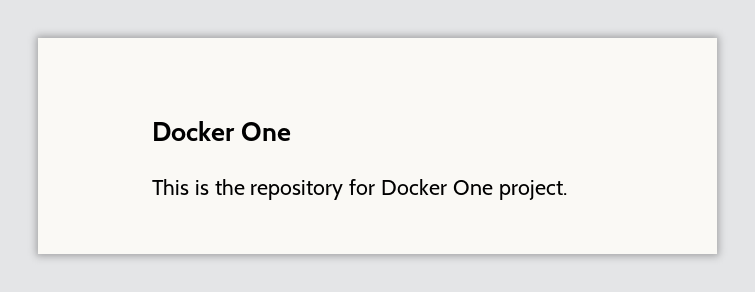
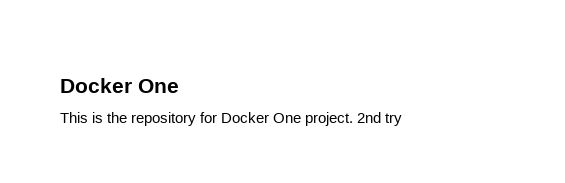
(567, 190) none -> [357,112,403,126] 2nd try

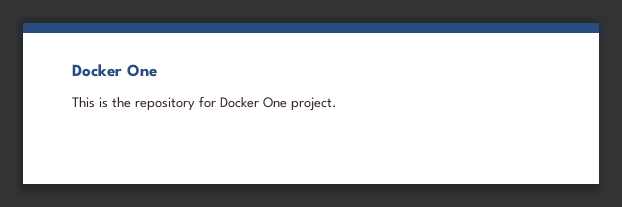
[357,112,403,126] 2nd try -> (337, 104) none

